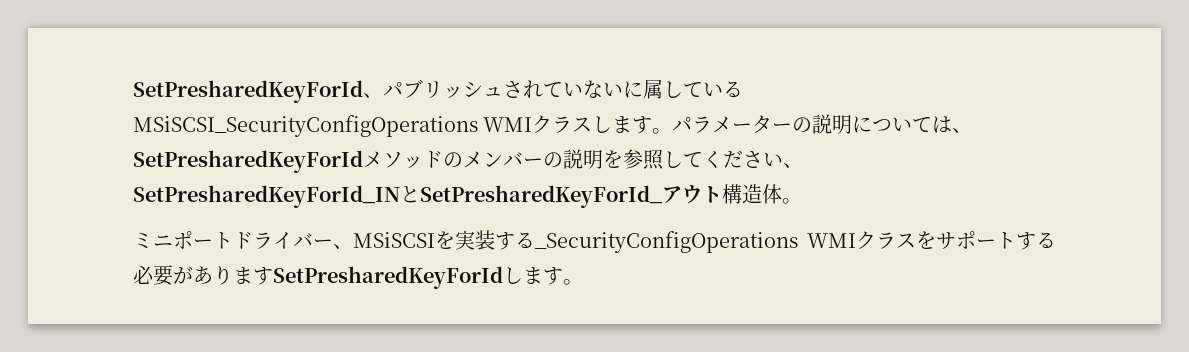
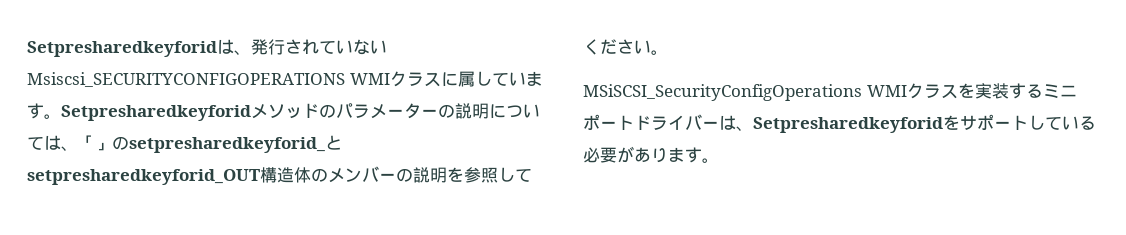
[133,79,743,103] [133,115,673,137] SetPresharedKeyForId、パブリッシュされていないに属しているMSiSCSI_SecurityConfigOperations WMIクラスします。 -> [27,39,387,57] [27,71,543,87] [27,103,336,121] Setpresharedkeyforidは、発行されていないMsiscsi_SECURITYCONFIGOPERATIONS WMIクラスに属しています。Setpresharedkeyforidメソッドの
[133,150,443,173] SetPresharedKeyForIdメソッド -> [78,135,342,153] [27,167,311,185] 「」のsetpresharedkeyforid_とsetpresharedkeyforid_OUT構造体
[783,163,803,168] [133,184,802,208] 、SetPresharedKeyForId_INとSetPresharedKeyForId_アウト構造体。 // -> [651,50,668,55] [583,83,1043,101] 。 // MSiSCSI_SecurityConfigOperations WMIクラスを実装する
[333,230,916,253] 、MSiSCSIを実装する_SecurityConfigOperations WMIクラス -> [719,115,943,133] は、Setpresharedkeyforid
[1016,232,1036,250] す -> [1028,115,1079,130] してい
[273,266,563,289] SetPresharedKeyForIdします -> (702, 155) none

